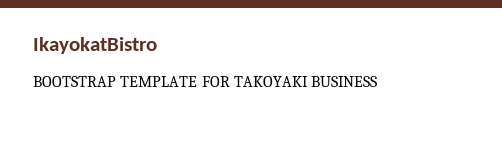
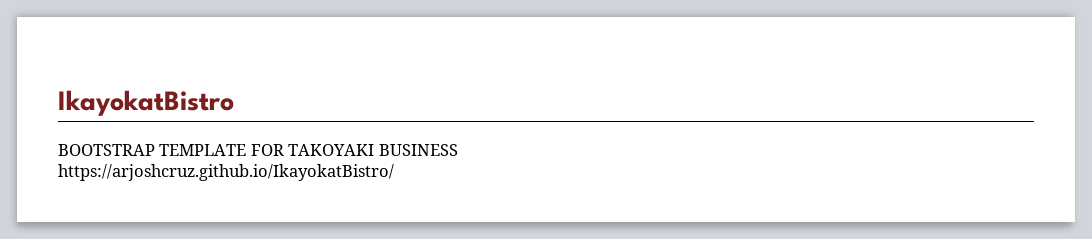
(378, 81) none -> [58,164,394,181] // https://arjoshcruz.github.io/IkayokatBistro/

